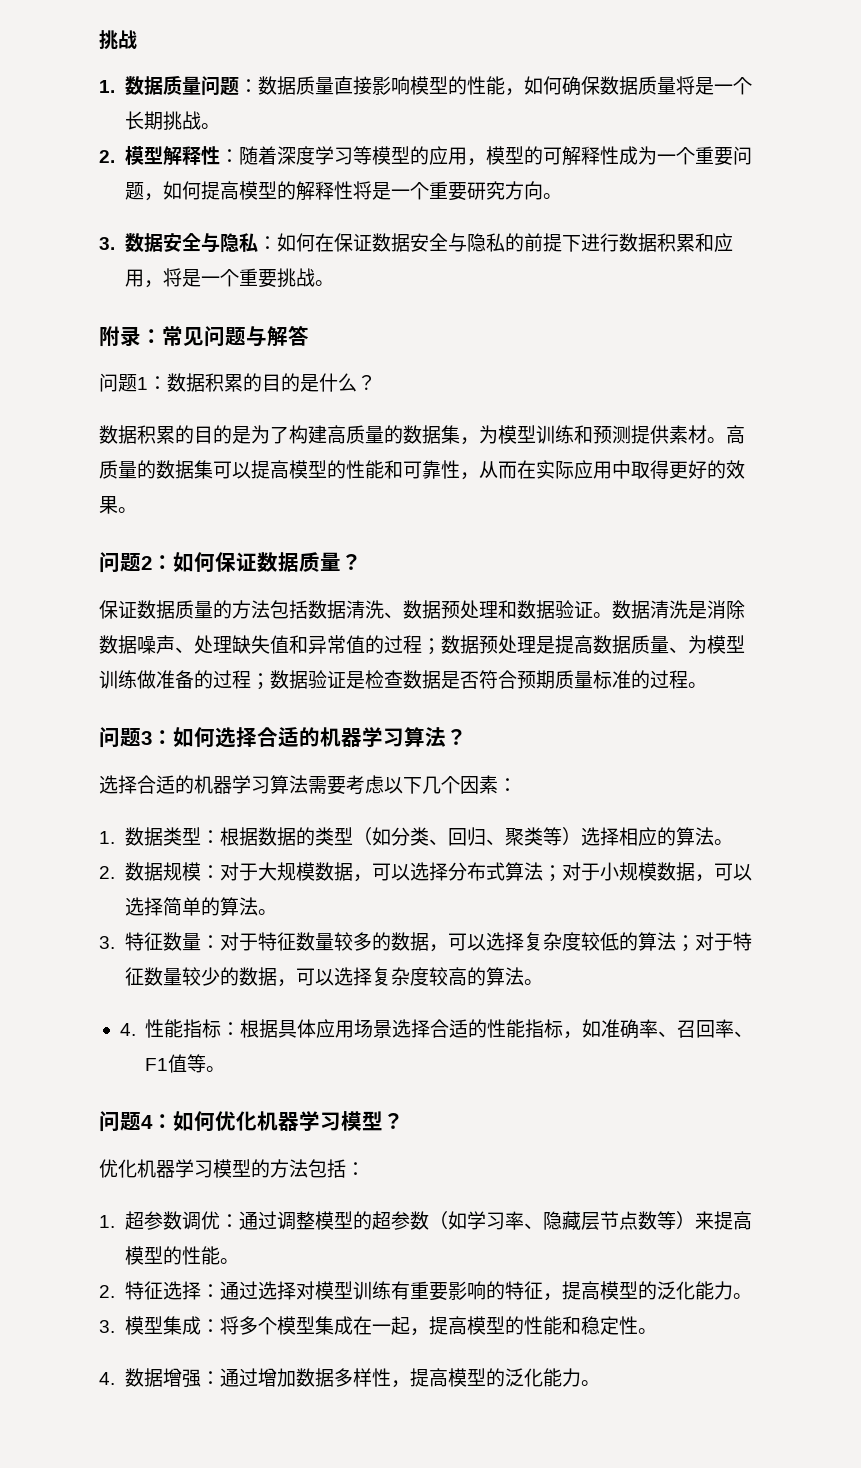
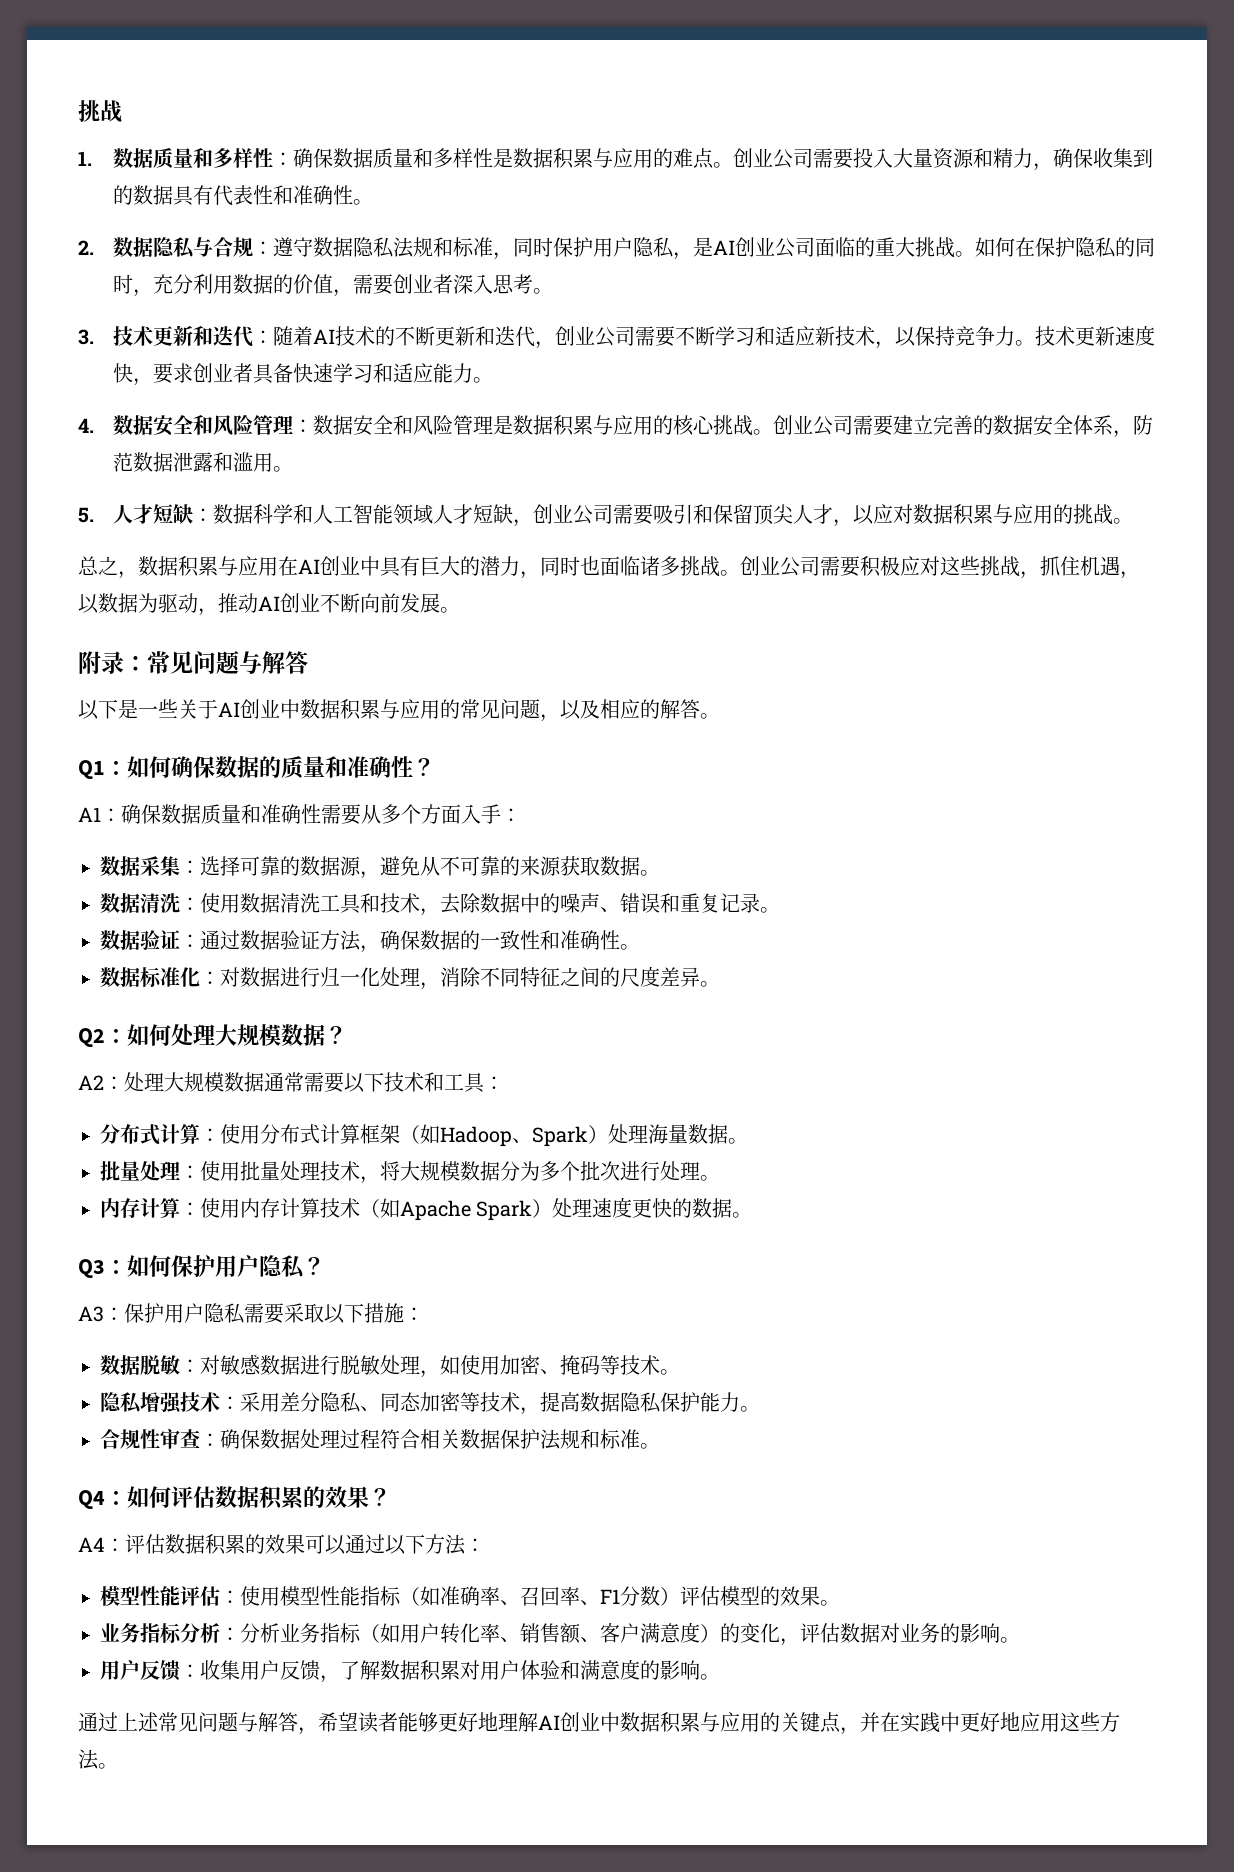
[200,76,752,96] [124,111,220,131] [99,146,752,166] [124,181,562,201] [99,233,733,253] [124,268,315,288] 问题：数据质量直接影响模型的性能，如何确保数据质量将是一个长期挑战。 // 2.模型解释性：随着深度学习等模型的应用，模型的可解释性成为一个重要问题，如何提高模型的解释性将是一个重要研究方向。 // 3.数据安全与隐私：如何在保证数据安全与隐私的前提下进行数据积累和应用，将是一个重要挑战 -> [192,148,1153,171] [112,185,373,206] [78,237,1155,260] [112,274,553,297] [78,325,1155,349] [112,363,493,386] [78,414,1153,438] [112,452,293,472] [78,504,1133,527] [78,556,1140,579] [78,593,440,616] 和多样性：确保数据质量和多样性是数据积累与应用的难点。创业公司需要投入大量资源和精力，确保收集到的数据具有代表性和准确性。 // 2.数据隐私与合规：遵守数据隐私法规和标准，同时保护用户隐私，是AI创业公司面临的重大挑战。如何在保护隐私的同时，充分利用数据的价值，需要创业者深入思考。 // 3.技术更新和迭代：随着AI技术的不断更新和迭代，创业公司需要不断学习和适应新技术，以保持竞争力。技术更新速度快，要求创业者具备快速学习和适应能力。 // 4.数据安全和风险管理：数据安全和风险管理是数据积累与应用的核心挑战。创业公司需要建立完善的数据安全体系，防范数据泄露和滥用。 // 5.人才短缺：数据科学和人工智能领域人才短缺，创业公司需要吸引和保留顶尖人才，以应对数据积累与应用的挑战。 // 总之，数据积累与应用在AI创业中具有巨大的潜力，同时也面临诸多挑战。创业公司需要积极应对这些挑战，抓住机遇，以数据为驱动，推动AI创业不断向前发展
[99,373,376,392] [99,425,745,445] [99,460,745,480] [99,496,137,514] [99,552,362,573] [99,600,745,619] [99,635,745,655] [99,670,707,690] [99,727,467,748] [99,775,517,795] [99,827,733,846] [99,862,752,882] [124,897,277,916] [99,932,752,952] [124,967,543,987] [119,1019,583,1039] 问题1：数据积累的目的是什么？ // 数据积累的目的是为了构建高质量的数据集，为模型训练和预测提供素材。高质量的数据集可以提高模型的性能和可靠性，从而在实际应用中取得更好的效果。 // 问题2：如何保证数据质量？ // 保证数据质量的方法包括数据清洗、数据预处理和数据验证。数据清洗是消除数据噪声、处理缺失值和异常值的过程；数据预处理是提高数据质量、为模型训练做准备的过程；数据验证是检查数据是否符合预期质量标准的过程。 // 问题3：如何选择合适的机器学习算法？ // 选择合适的机器学习算法需要考虑以下几个因素： // 1.数据类型：根据数据的类型（如分类、回归、聚类等）选择相应的算法。 // 2.数据规模：对于大规模数据，可以选择分布式算法；对于小规模数据，可以选择简单的算法。 // 3.特征数量：对于特征数量较多的数据，可以选择复杂度较低的算法；对于特征数量较少的数据，可以选择复杂度较高的算法。 // 4.性能指标：根据具体应用场景选择合适的性能指标， -> [78,699,720,722] [78,756,435,779] [78,804,521,825] [100,856,660,879] [100,893,780,916] [100,930,640,953] [100,966,720,990] [78,1024,347,1047] [78,1072,504,1093] [100,1124,748,1147] [100,1161,720,1184] [100,1197,753,1221] [78,1255,325,1279] [78,1303,424,1324] [100,1354,680,1378] [100,1392,760,1415] [100,1429,660,1450] [78,1486,391,1510] [78,1534,485,1555] [100,1586,420,1606] 以下是一些关于AI创业中数据积累与应用的常见问题，以及相应的解答。 // Q1：如何确保数据的质量和准确性？ // A1：确保数据质量和准确性需要从多个方面入手： // 数据采集：选择可靠的数据源，避免从不可靠的来源获取数据。 // 数据清洗：使用数据清洗工具和技术，去除数据中的噪声、错误和重复记录。 // 数据验证：通过数据验证方法，确保数据的一致性和准确性。 // 数据标准化：对数据进行归一化处理，消除不同特征之间的尺度差异。 // Q2：如何处理大规模数据？ // A2：处理大规模数据通常需要以下技术和工具： // 分布式计算：使用分布式计算框架（如Hadoop、Spark）处理海量数据。 // 批量处理：使用批量处理技术，将大规模数据分为多个批次进行处理。 // 内存计算：使用内存计算技术（如Apache Spark）处理速度更快的数据。 // Q3：如何保护用户隐私？ // A3：保护用户隐私需要采取以下措施： // 数据脱敏：对敏感数据进行脱敏处理，如使用加密、掩码等技术。 // 隐私增强技术：采用差分隐私、同态加密等技术，提高数据隐私保护能力。 // 合规性审查：确保数据处理过程符合相关数据保护法规和标准。 // Q4：如何评估数据积累的效果？ // A4：评估数据积累的效果可以通过以下方法： // 模型性能评估：使用模型性能指标（
[168,1054,226,1073] [99,1111,404,1132] [99,1159,365,1178] [99,1211,752,1231] [124,1246,239,1265] [99,1281,752,1301] [99,1316,657,1336] [99,1368,581,1388] 值等。 // 问题4：如何优化机器学习模型？ // 优化机器学习模型的方法包括： // 1.超参数调优：通过调整模型的超参数（如学习率、隐藏层节点数等）来提高模型的性能。 // 2.特征选择：通过选择对模型训练有重要影响的特征，提高模型的泛化能力。 // 3.模型集成：将多个模型集成在一起，提高模型的性能和稳定性。 // 4.数据增强：通过增加数据多样性，提高模型的泛化能力 -> [620,1586,840,1606] [100,1622,1020,1646] [100,1659,720,1683] [78,1712,1120,1735] [78,1749,99,1770] 分数）评估模型的效果。 // 业务指标分析：分析业务指标（如用户转化率、销售额、客户满意度）的变化，评估数据对业务的影响。 // 用户反馈：收集用户反馈，了解数据积累对用户体验和满意度的影响。 // 通过上述常见问题与解答，希望读者能够更好地理解AI创业中数据积累与应用的关键点，并在实践中更好地应用这些方法

